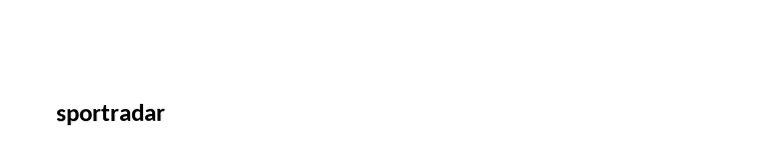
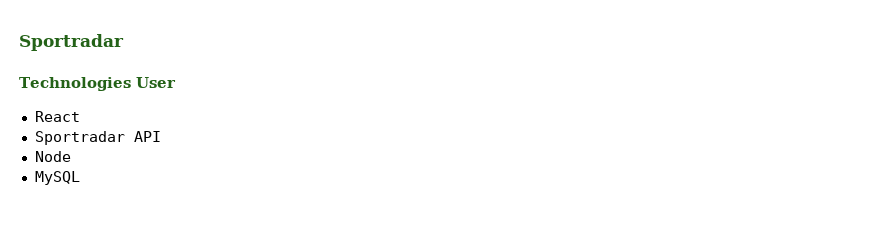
[56,103,166,126] sportradar -> [19,34,124,51] [19,77,176,91] [34,111,80,122] [34,131,161,145] [34,151,71,162] [34,171,80,185] Sportradar // Technologies User // React // Sportradar API // Node // MySQL

